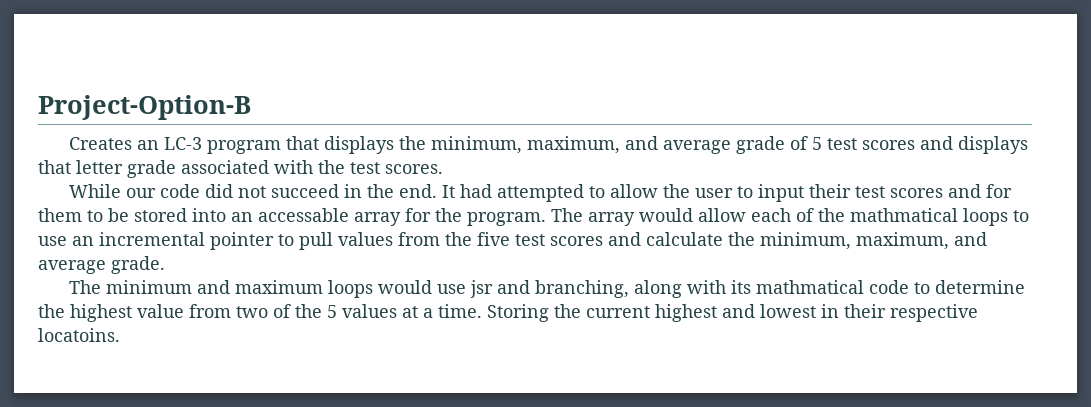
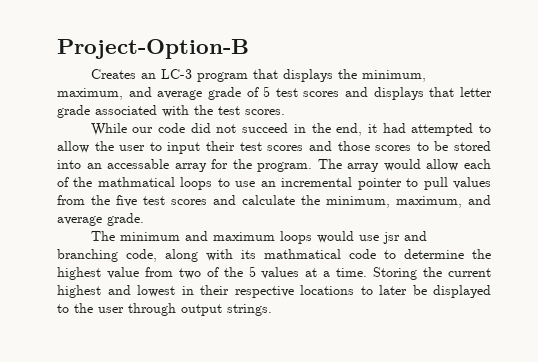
[399,184,456,198] end. It -> [336,123,377,136] end, it
[986,184,1013,198] [38,208,82,222] for them -> [337,141,412,151] those scores
[535,280,630,298] branching, -> [57,249,157,262] branching code,
[38,328,120,342] locatoins. -> [300,285,491,298] [57,303,272,316] locations to later be displayed to the user through output strings.

